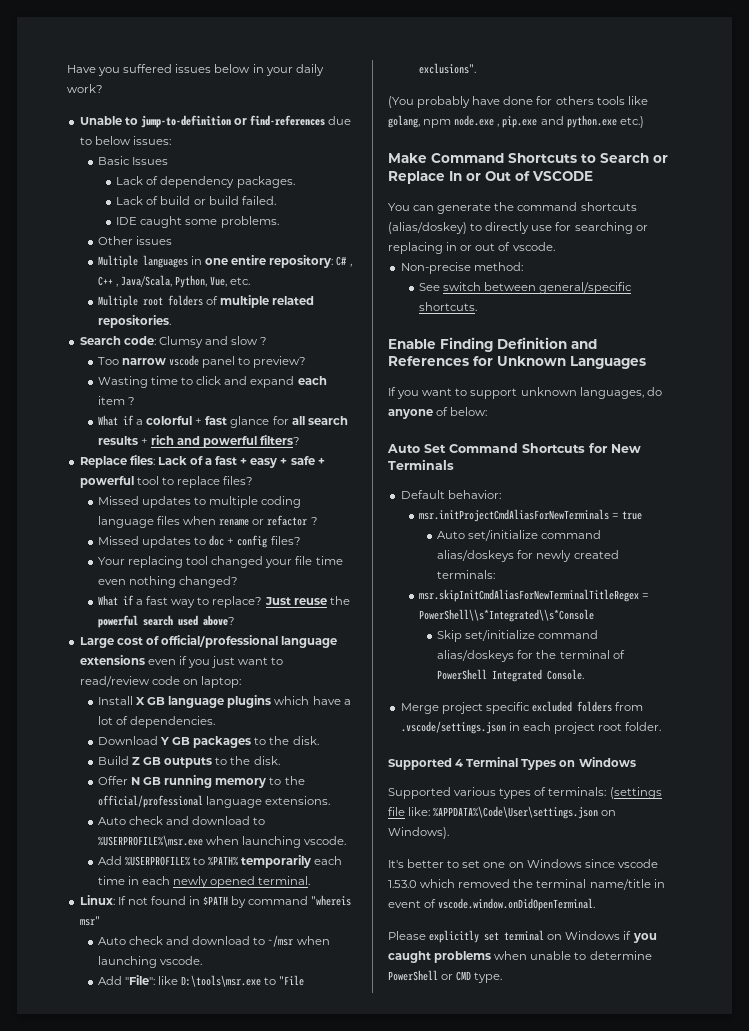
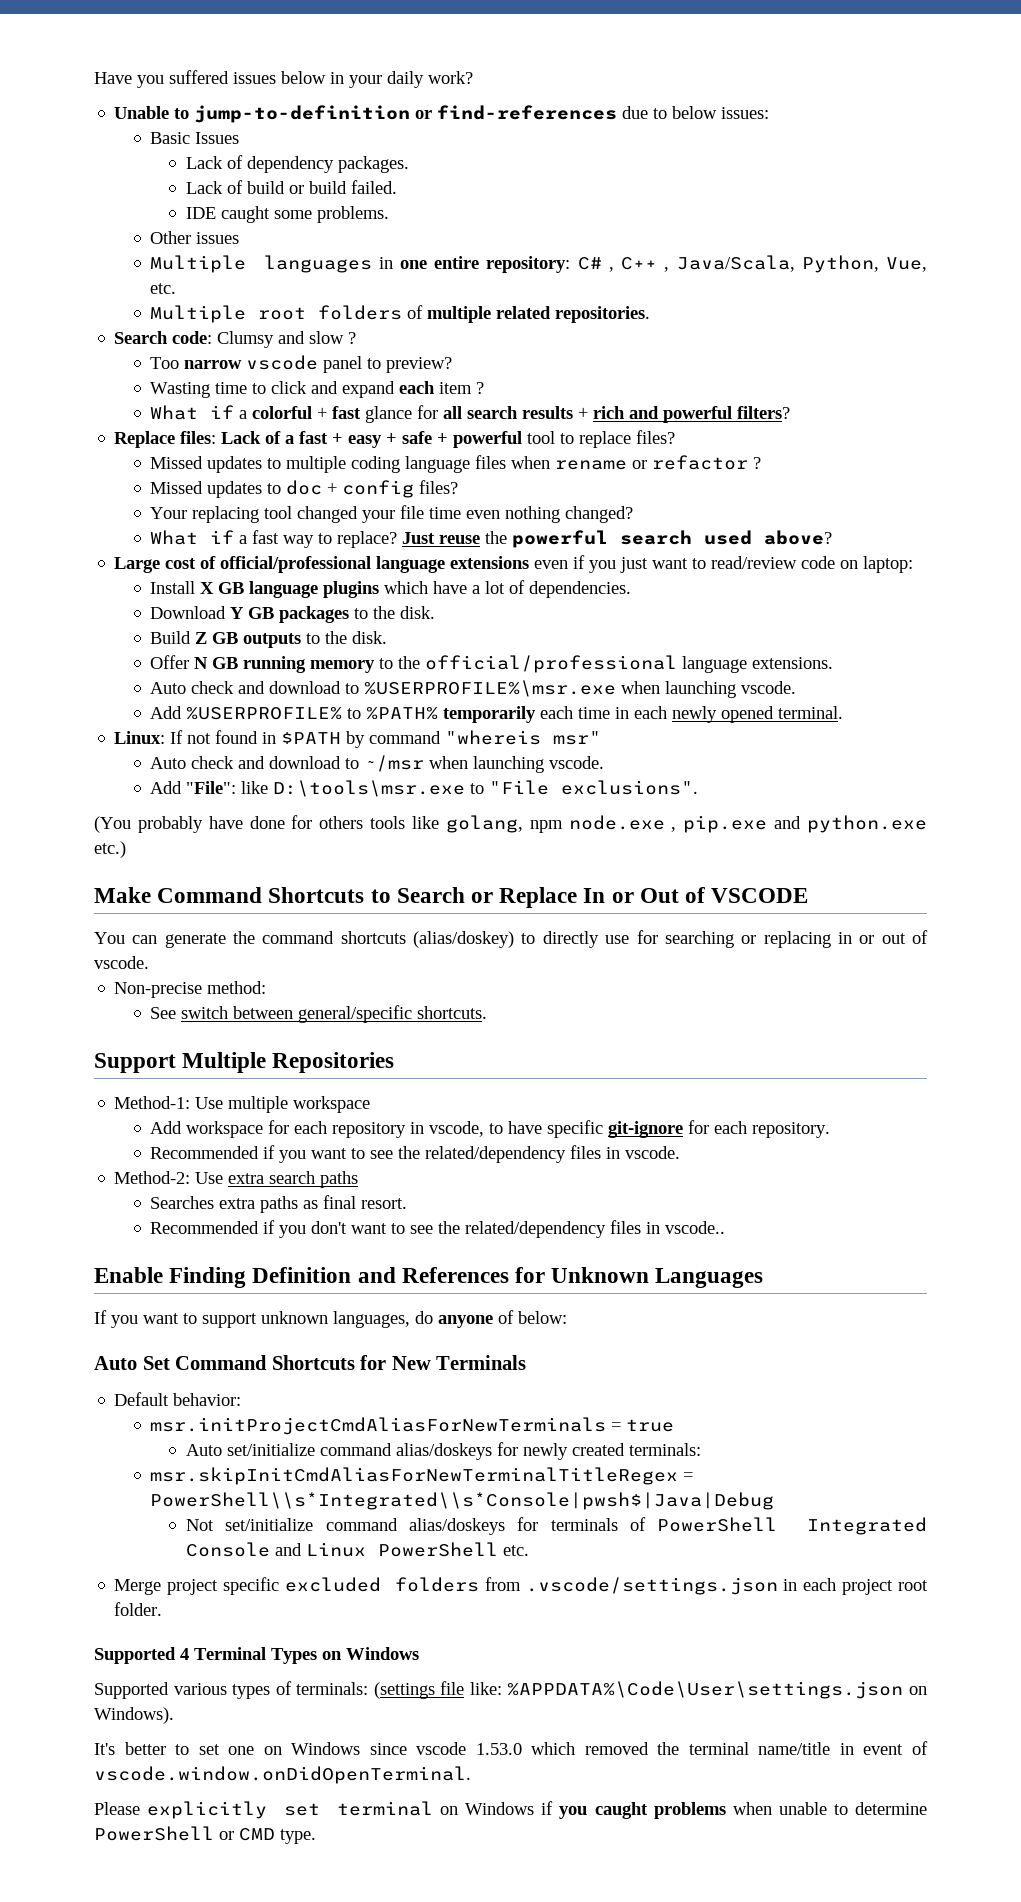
(477, 306) none -> [94,1052,395,1073] [114,1096,371,1113] [150,1120,831,1138] [150,1145,681,1163] [114,1171,359,1188] [150,1195,408,1213] [150,1220,726,1238] // Support Multiple Repositories // Method-1: Use multiple workspace // Add workspace for each repository in vscode, to have specific git-ignore for each repository. // Recommended if you want to see the related/dependency files in vscode. // Method-2: Use extra search paths // Searches extra paths as final resort. // Recommended if you don't want to see the related/dependency files in vscode..
[418,609,594,622] [437,630,599,642] [437,650,610,662] PowerShell\\s*Integrated\\s*Console // Skip set/initialize command alias/doskeys for the terminal -> [150,1492,775,1510] [186,1517,618,1535] PowerShell\\s*Integrated\\s*Console|pwsh$|Java|Debug // Not set/initialize command alias/doskeys for terminals
[547,669,585,680] Console. -> [186,1542,530,1557] Console and Linux PowerShell etc.

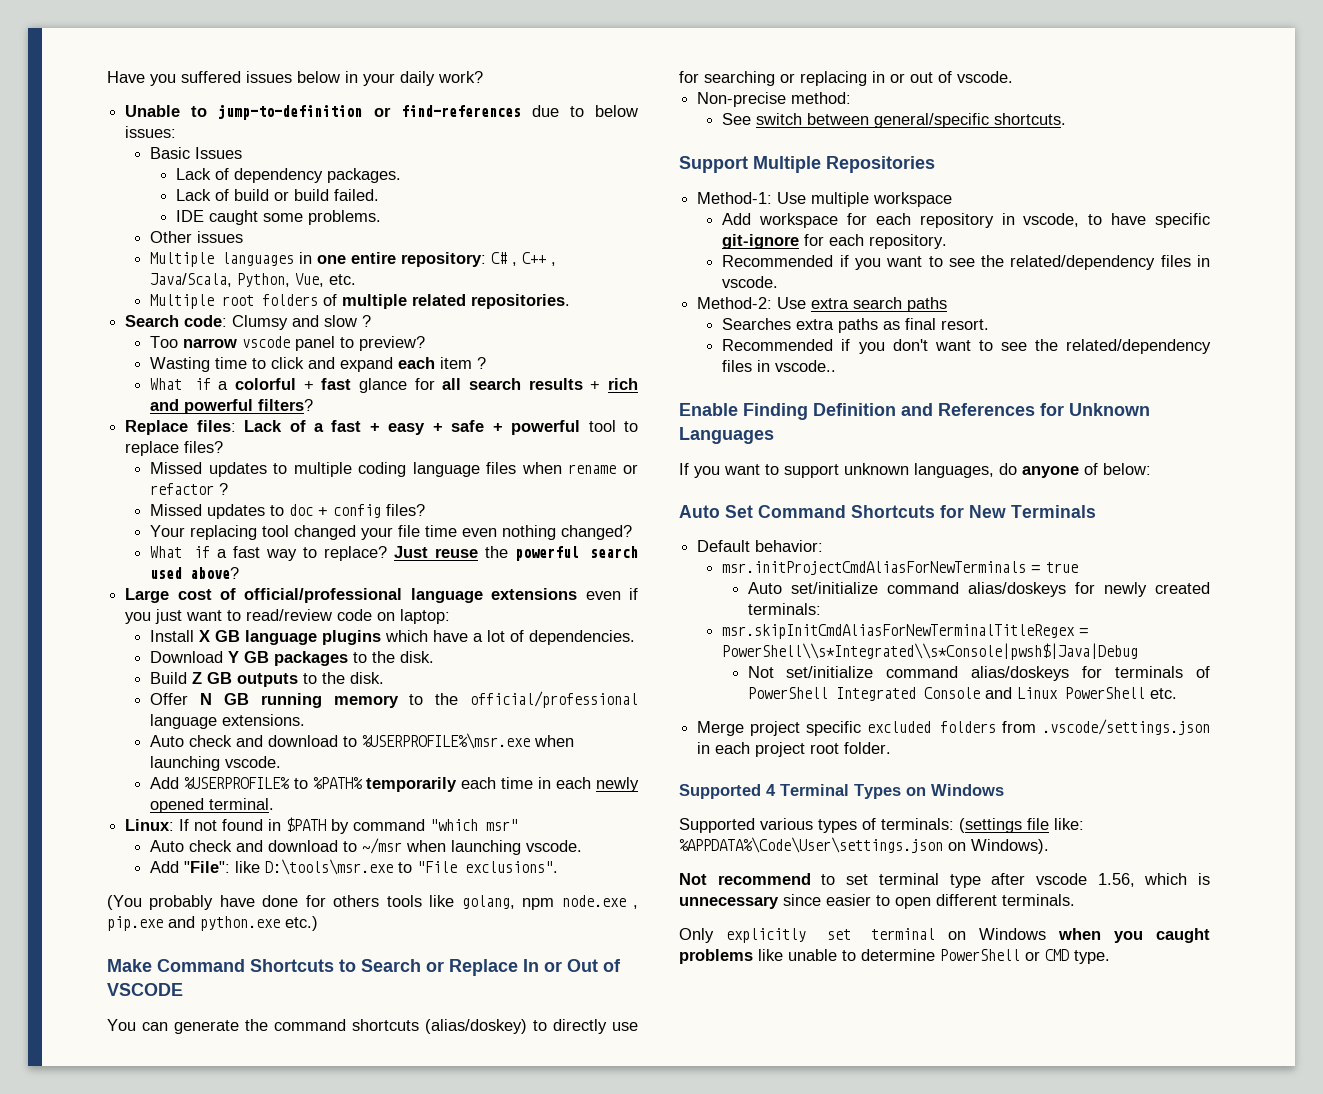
[445,730,542,745] "whereis -> [430,819,479,831] "which
[94,1741,928,1755] [94,1766,471,1784] [94,1802,140,1815] It's better to set one on Windows since vscode 1.53.0 which removed the terminal name/title in event of vscode.window.onDidOpenTerminal. // Please -> [679,873,1210,888] [679,894,1075,909] [679,928,714,943] Not recommend to set terminal type after vscode 1.56, which is unnecessary since easier to open different terminals. // Only
[541,1801,554,1815] if -> [1058,928,1102,940] when
[732,1802,772,1815] when -> [758,949,783,961] like

